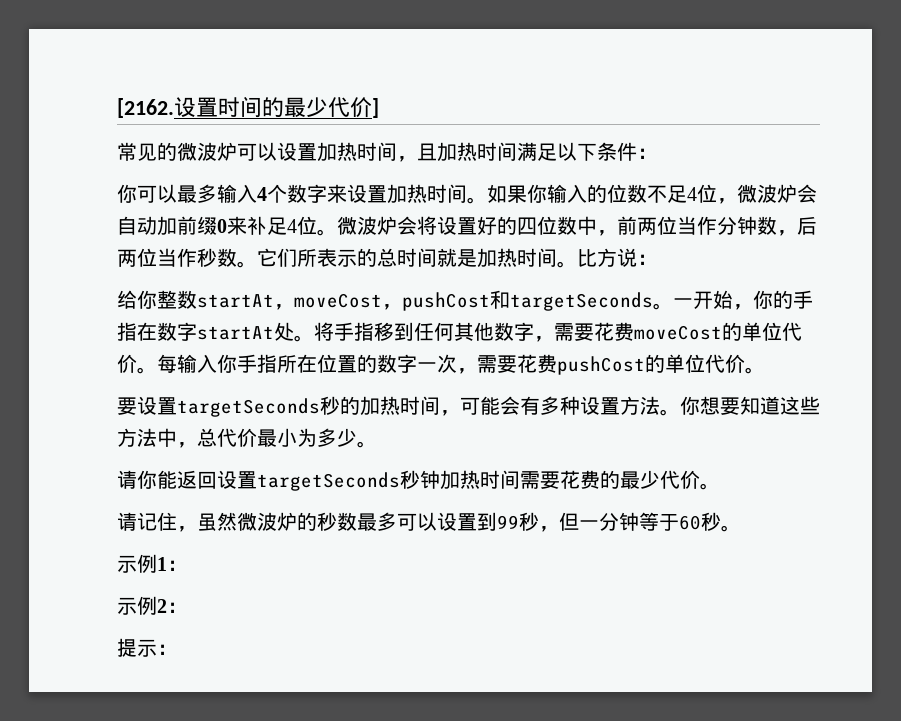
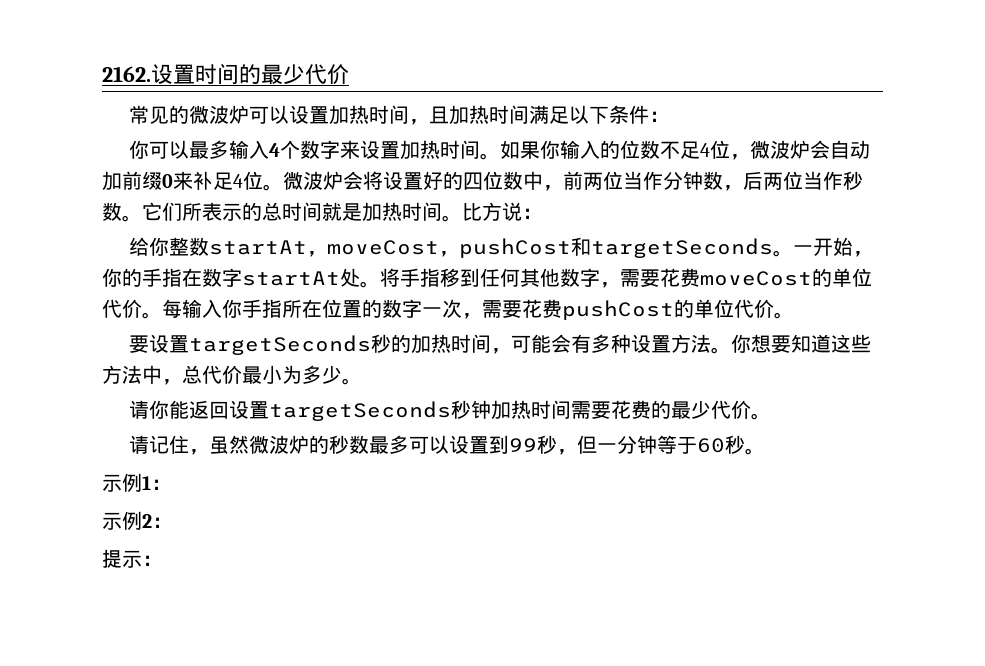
[117,98,174,118] [2162. -> [102,66,151,82] 2162.
[372,98,379,118] ] -> (349, 74) none

